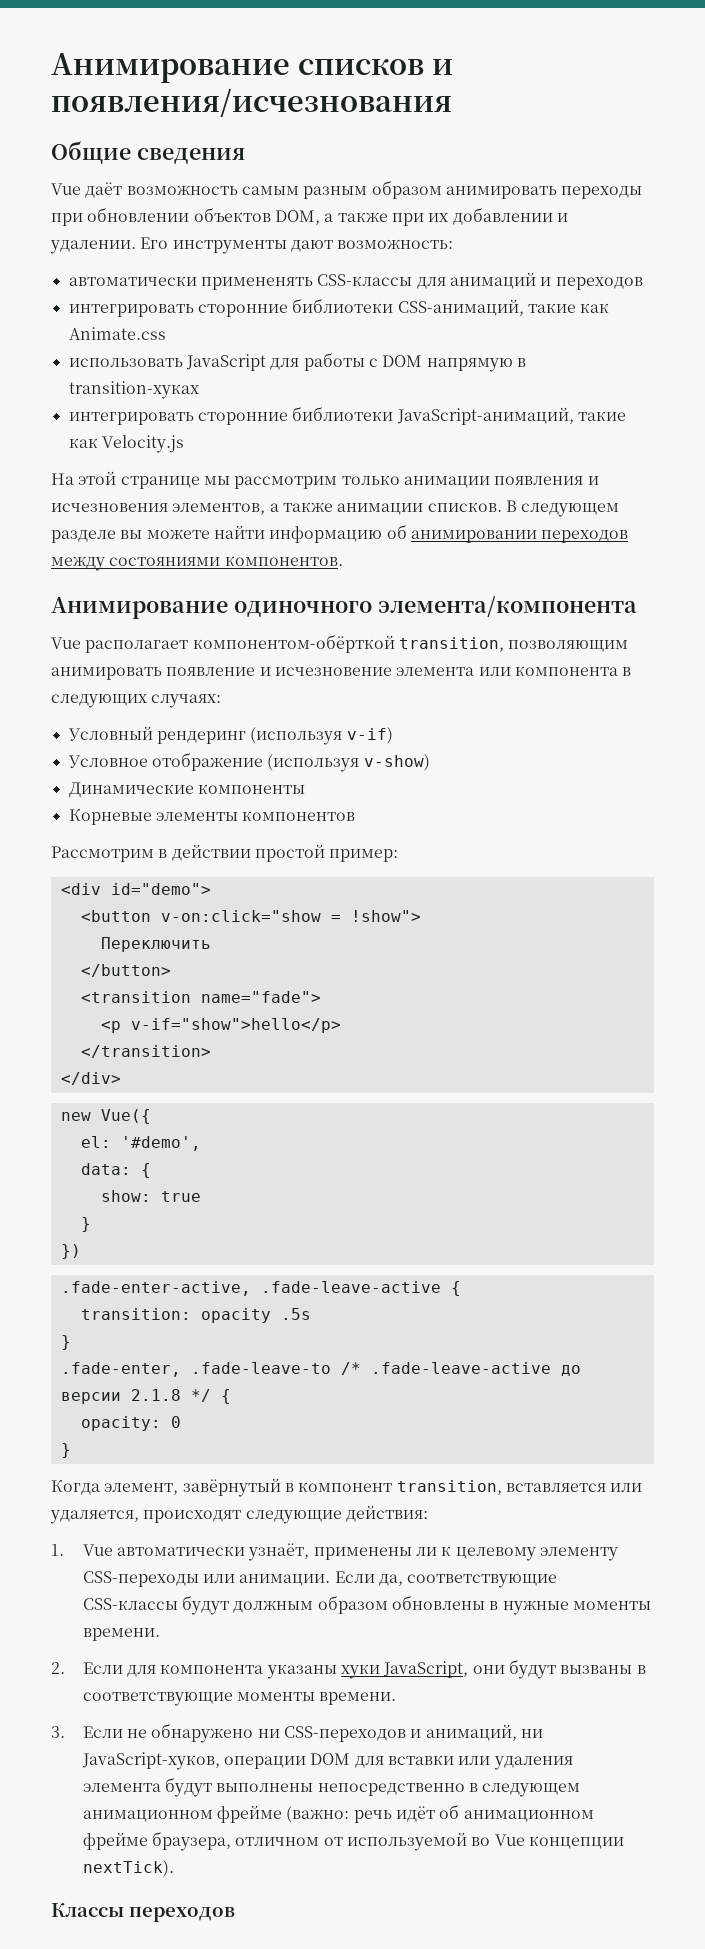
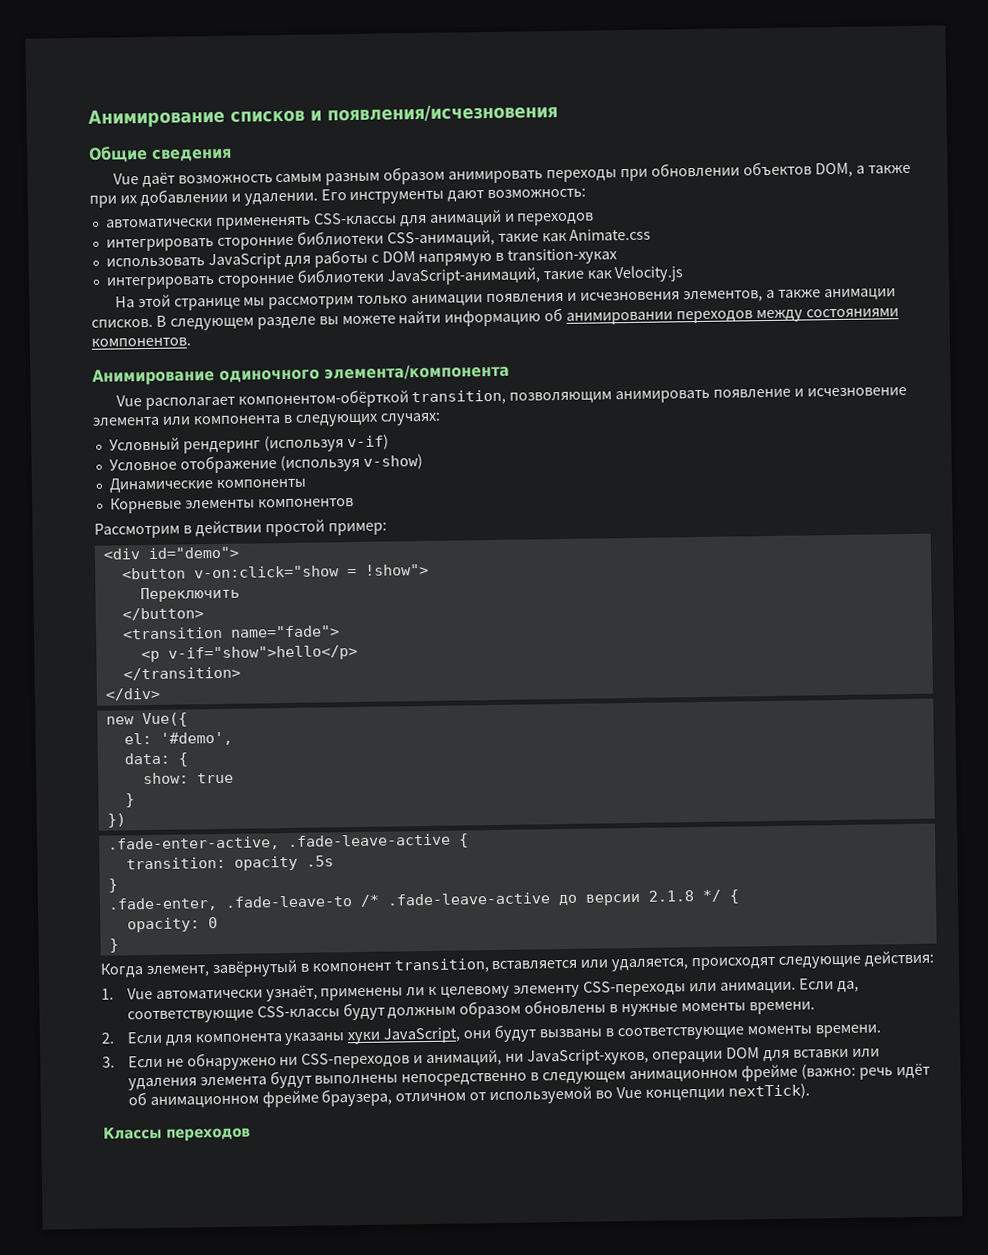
[51,88,452,117] появления/исчезнования -> [327,103,558,123] появления/исчезновения

